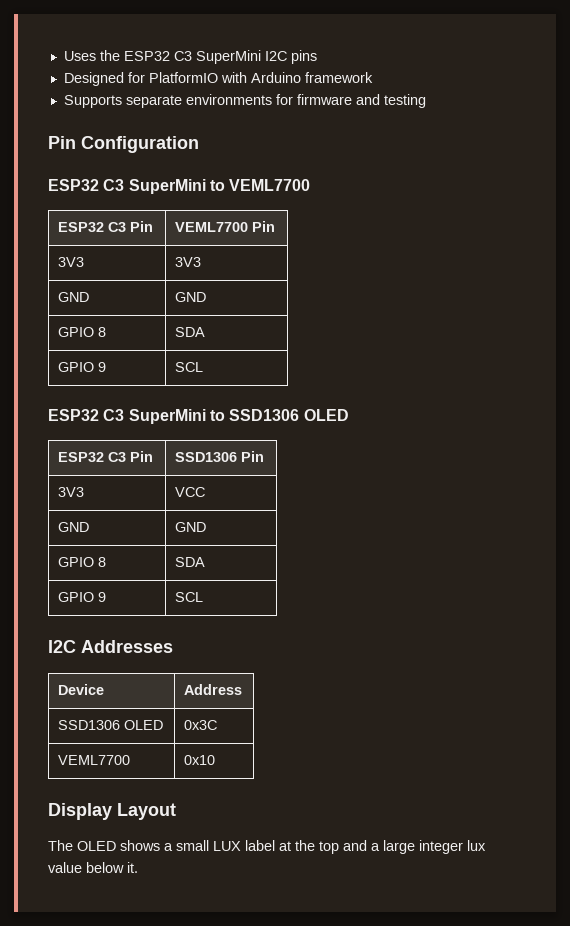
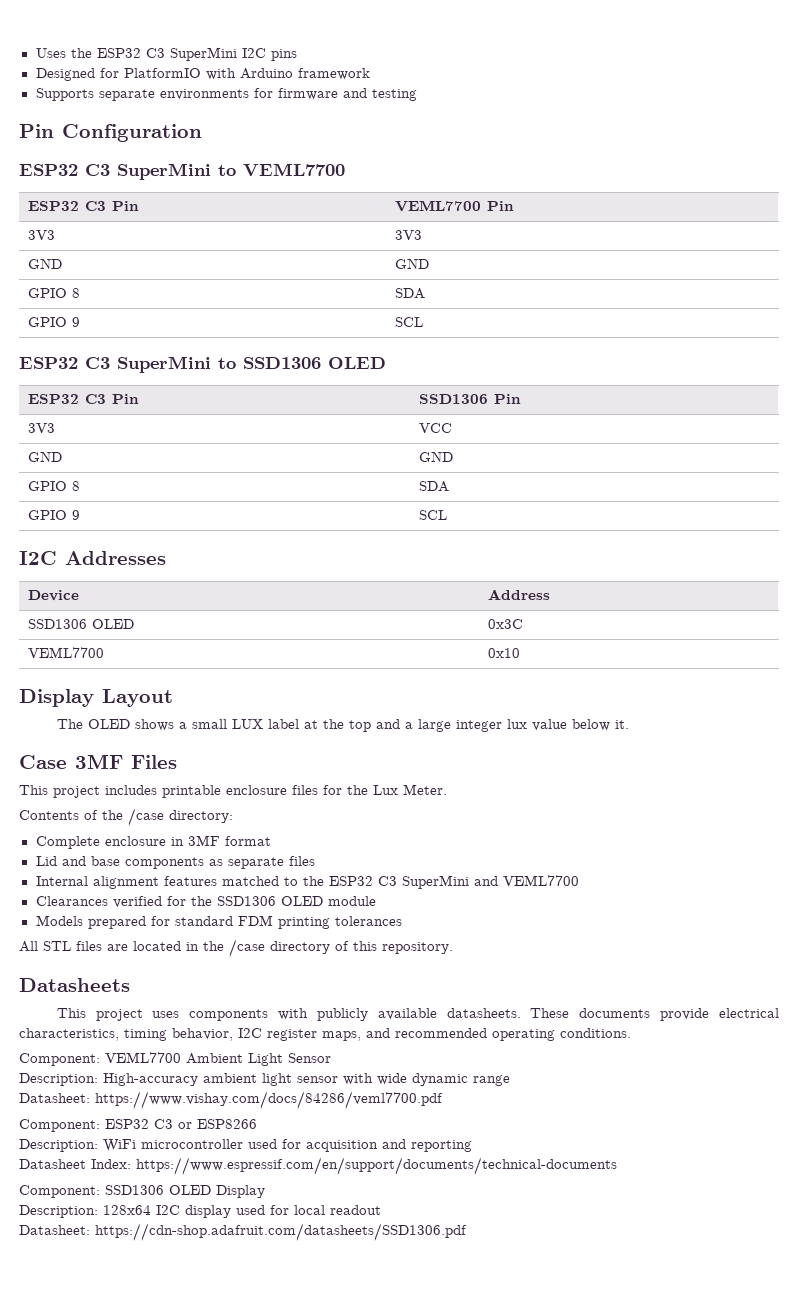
(138, 867) none -> [19,754,177,769] [19,784,447,798] [19,808,233,826] [35,835,271,849] [35,856,315,869] [35,875,579,889] [35,896,376,908] [35,915,402,929] [19,939,453,957] [19,978,130,992] [56,1008,779,1021] [19,1028,631,1041] [19,1052,331,1066] [19,1073,510,1086] [19,1091,443,1109] [19,1119,257,1132] [19,1139,472,1152] [19,1157,617,1175] [19,1185,265,1198] [19,1205,381,1218] [19,1223,467,1241] // Case 3MF Files // This project includes printable enclosure files for the Lux Meter. // Contents of the /case directory: // Complete enclosure in 3MF format // Lid and base components as separate files // Internal alignment features matched to the ESP32 C3 SuperMini and VEML7700 // Clearances verified for the SSD1306 OLED module // Models prepared for standard FDM printing tolerances // All STL files are located in the /case directory of this repository. // Datasheets // This project uses components with publicly available datasheets. These documents provide electrical characteristics, timing behavior, I2C register maps, and recommended operating conditions. // Component: VEML7700 Ambient Light Sensor // Description: High-accuracy ambient light sensor with wide dynamic range // Datasheet: https://www.vishay.com/docs/84286/veml7700.pdf // Component: ESP32 C3 or ESP8266 // Description: WiFi microcontroller used for acquisition and reporting // Datasheet Index: https://www.espressif.com/en/support/documents/technical-documents // Component: SSD1306 OLED Display // Description: 128x64 I2C display used for local readout // Datasheet: https://cdn-shop.adafruit.com/datasheets/SSD1306.pdf

